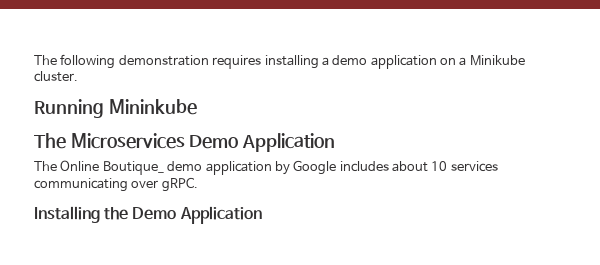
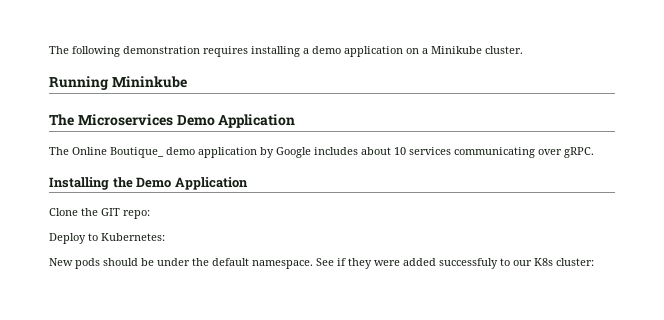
(262, 215) none -> [49,208,150,219] [49,233,165,244] [49,258,594,269] // Clone the GIT repo: // Deploy to Kubernetes: // New pods should be under the default namespace. See if they were added successfuly to our K8s cluster:

